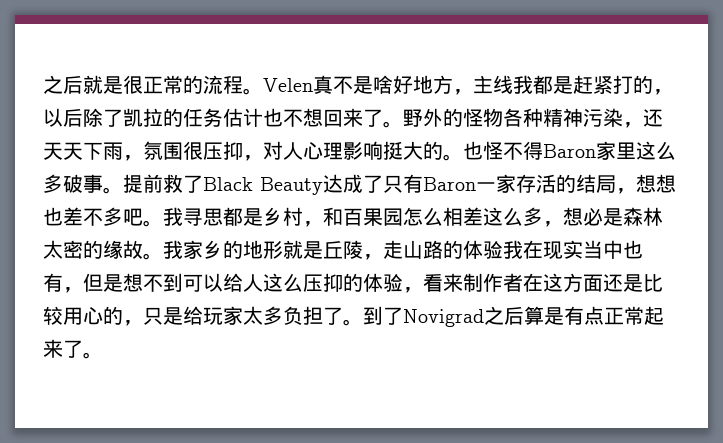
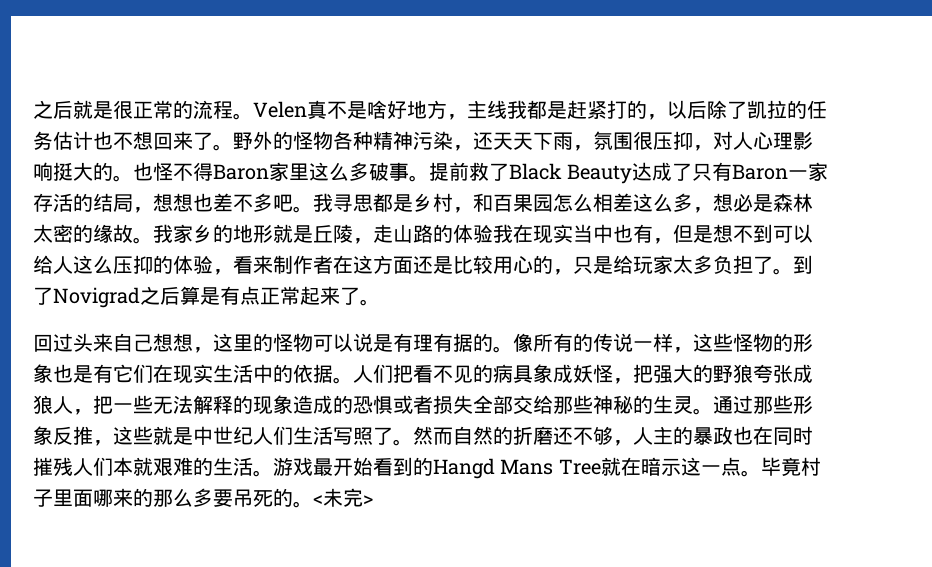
(103, 355) none -> [33,333,813,353] [33,364,813,384] [33,395,813,415] [33,426,813,446] [33,457,821,479] [33,488,373,508] // 回过头来自己想想，这里的怪物可以说是有理有据的。像所有的传说一样，这些怪物的形象也是有它们在现实生活中的依据。人们把看不见的病具象成妖怪，把强大的野狼夸张成狼人，把一些无法解释的现象造成的恐惧或者损失全部交给那些神秘的生灵。通过那些形象反推，这些就是中世纪人们生活写照了。然而自然的折磨还不够，人主的暴政也在同时摧残人们本就艰难的生活。游戏最开始看到的Hangd Mans Tree就在暗示这一点。毕竟村子里面哪来的那么多要吊死的。<未完>

